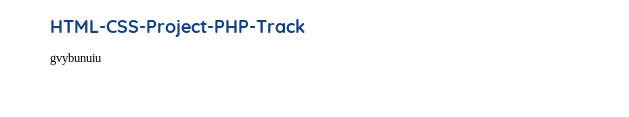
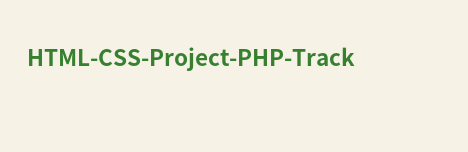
[50,53,102,65] // gvybunuiu -> (355, 59) none

